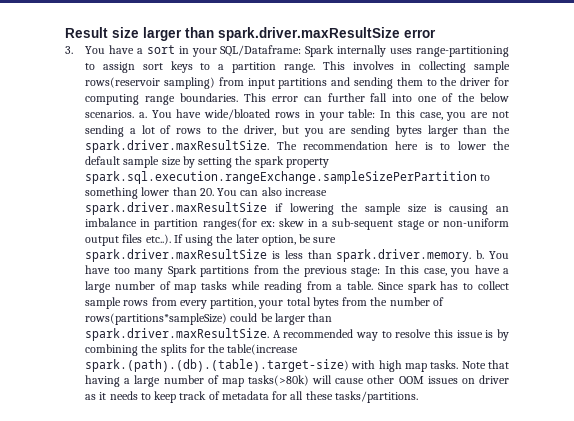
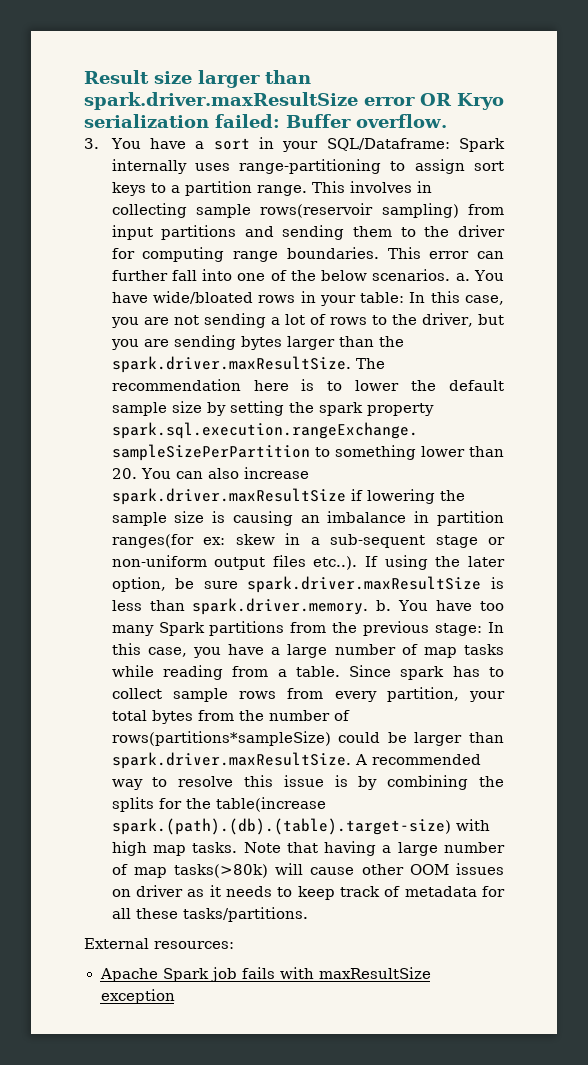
(436, 33) none -> [419,93,504,110] [84,114,447,128] OR Kryo serialization failed: Buffer overflow.
(418, 397) none -> [84,938,234,949] [99,967,431,982] [100,989,175,1004] // External resources: // Apache Spark job fails with maxResultSize exception

